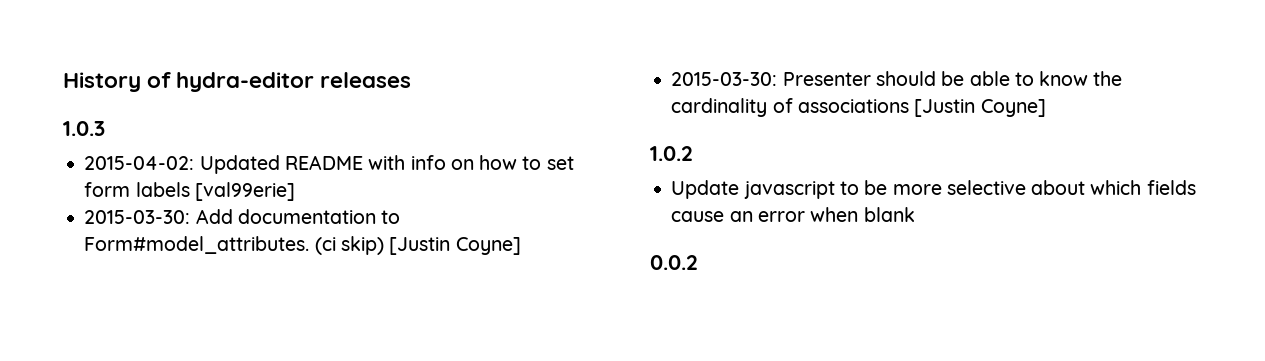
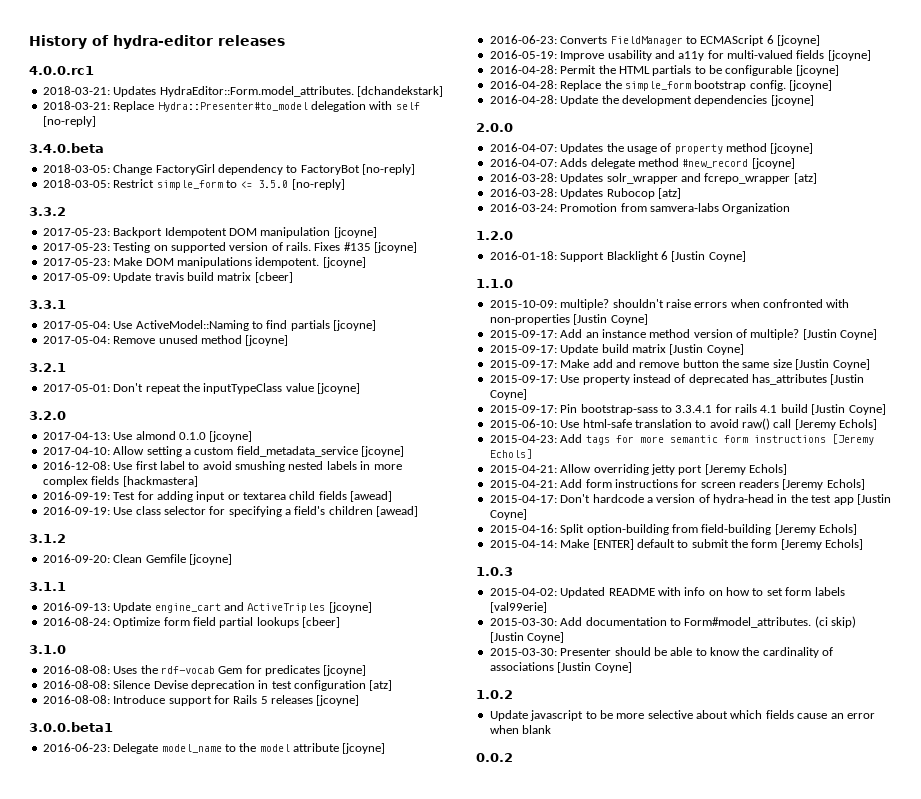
(412, 80) none -> [29,66,94,75] [42,86,443,97] [42,101,420,112] [42,116,96,127] [29,143,104,153] [42,164,415,175] [42,179,345,190] [29,207,66,216] [42,227,377,238] [42,242,418,253] [42,257,366,268] [42,272,293,283] [29,300,66,309] [42,320,376,331] [42,335,289,346] [29,363,66,372] [42,383,360,394] [29,411,66,420] [42,431,253,442] [42,446,404,457] [42,461,402,472] [42,476,198,487] [42,491,393,502] [42,506,419,517] [29,534,66,543] [42,554,232,565] [29,582,66,591] [42,602,372,613] [42,617,340,628] [29,645,66,654] [42,665,367,676] [42,680,393,691] [42,695,360,706] [29,722,113,732] [42,743,386,754] [489,35,820,46] [489,50,871,61] [489,65,839,76] [489,80,832,91] [489,95,814,106] [476,123,513,132] [489,143,814,154] [489,158,795,169] [489,173,817,184] [489,188,681,199] [489,203,791,214] [476,231,513,240] [489,251,746,262] [476,279,513,288] [489,299,850,310] [489,314,648,325] [489,329,878,340] [489,344,744,355] [489,359,870,370] [489,374,865,385] [489,389,527,400] [489,404,886,415] [489,418,878,430] [489,434,874,445] [489,449,532,459] [489,464,787,475] [489,479,865,490] [489,494,891,505] [489,509,527,520] [489,524,857,535] [489,539,864,550] // 4.0.0.rc1 // 2018-03-21: Updates HydraEditor::Form.model_attributes. [dchandekstark] // 2018-03-21: Replace Hydra::Presenter#to_model delegation with self [no-reply] // 3.4.0.beta // 2018-03-05: Change FactoryGirl dependency to FactoryBot [no-reply] // 2018-03-05: Restrict simple_form to <= 3.5.0 [no-reply] // 3.3.2 // 2017-05-23: Backport Idempotent DOM manipulation [jcoyne] // 2017-05-23: Testing on supported version of rails. Fixes #135 [jcoyne] // 2017-05-23: Make DOM manipulations idempotent. [jcoyne] // 2017-05-09: Update travis build matrix [cbeer] // 3.3.1 // 2017-05-04: Use ActiveModel::Naming to find partials [jcoyne] // 2017-05-04: Remove unused method [jcoyne] // 3.2.1 // 2017-05-01: Don't repeat the inputTypeClass value [jcoyne] // 3.2.0 // 2017-04-13: Use almond 0.1.0 [jcoyne] // 2017-04-10: Allow setting a custom field_metadata_service [jcoyne] // 2016-12-08: Use first label to avoid smushing nested labels in more complex fields [hackmastera] // 2016-09-19: Test for adding input or textarea child fields [awead] // 2016-09-19: Use class selector for specifying a field's children [awead] // 3.1.2 // 2016-09-20: Clean Gemfile [jcoyne] // 3.1.1 // 2016-09-13: Update engine_cart and ActiveTriples [jcoyne] // 2016-08-24: Optimize form field partial lookups [cbeer] // 3.1.0 // 2016-08-08: Uses the rdf-vocab Gem for predicates [jcoyne] // 2016-08-08: Silence Devise deprecation in test configuration [atz] // 2016-08-08: Introduce support for Rails 5 releases [jcoyne] // 3.0.0.beta1 // 2016-06-23: Delegate model_name to the model attribute [jcoyne] // 2016-06-23: Converts FieldManager to ECMAScript 6 [jcoyne] // 2016-05-19: Improve usability and a11y for multi-valued fields [jcoyne] // 2016-04-28: Permit the HTML partials to be configurable [jcoyne] // 2016-04-28: Replace the simple_form bootstrap config. [jcoyne] // 2016-04-28: Update the development dependencies [jcoyne] // 2.0.0 // 2016-04-07: Updates the usage of property method [jcoyne] // 2016-04-07: Adds delegate method #new_record [jcoyne] // 2016-03-28: Updates solr_wrapper and fcrepo_wrapper [atz] // 2016-03-28: Updates Rubocop [atz] // 2016-03-24: Promotion from samvera-labs Organization // 1.2.0 // 2016-01-18: Support Blacklight 6 [Justin Coyne] // 1.1.0 // 2015-10-09: multiple? shouldn't raise errors when confronted with non-properties [Justin Coyne] // 2015-09-17: Add an instance method version of multiple? [Justin Coyne] // 2015-09-17: Update build matrix [Justin Coyne] // 2015-09-17: Make add and remove button the same size [Justin Coyne] // 2015-09-17: Use property instead of deprecated has_attributes [Justin Coyne] // 2015-09-17: Pin bootstrap-sass to 3.3.4.1 for rails 4.1 build [Justin Coyne] // 2015-06-10: Use html-safe translation to avoid raw() call [Jeremy Echols] // 2015-04-23: Add tags for more semantic form instructions [Jeremy Echols] // 2015-04-21: Allow overriding jetty port [Jeremy Echols] // 2015-04-21: Add form instructions for screen readers [Jeremy Echols] // 2015-04-17: Don't hardcode a version of hydra-head in the test app [Justin Coyne] // 2015-04-16: Split option-building from field-building [Jeremy Echols] // 2015-04-14: Make [ENTER] default to submit the form [Jeremy Echols]

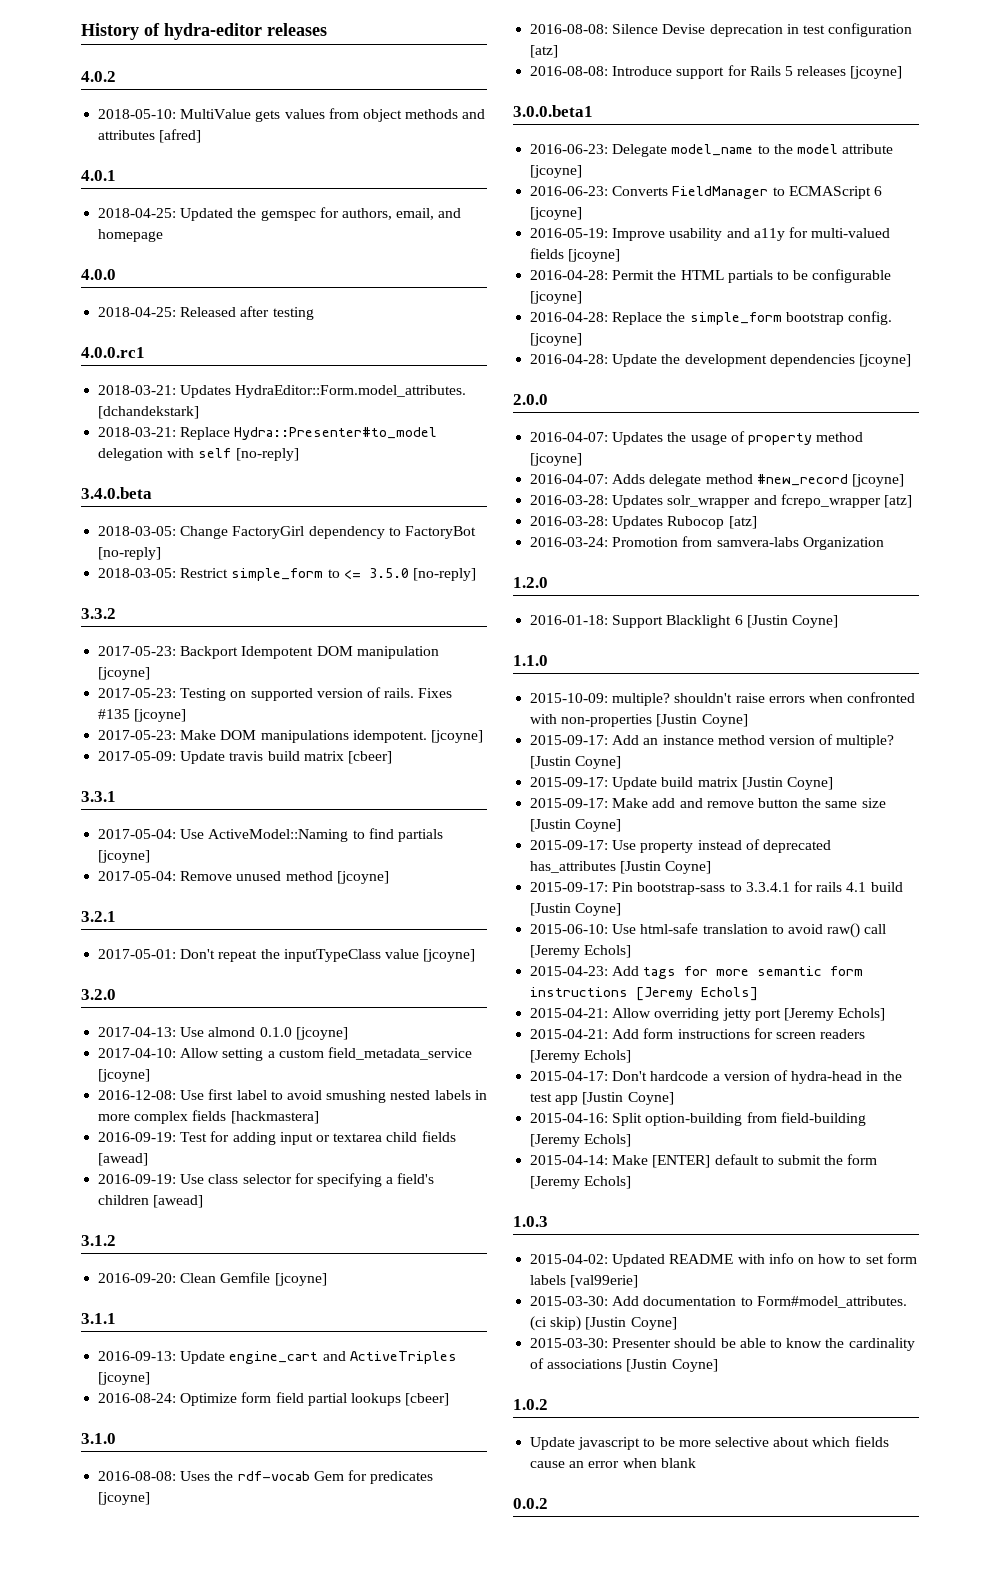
(285, 40) none -> [81,71,116,82] [98,108,486,122] [98,129,202,143] [81,170,116,181] [98,207,462,221] [98,229,164,242] [81,269,116,280] [98,306,314,320] // 4.0.2 // 2018-05-10: MultiValue gets values from object methods and attributes [afred] // 4.0.1 // 2018-04-25: Updated the gemspec for authors, email, and homepage // 4.0.0 // 2018-04-25: Released after testing

